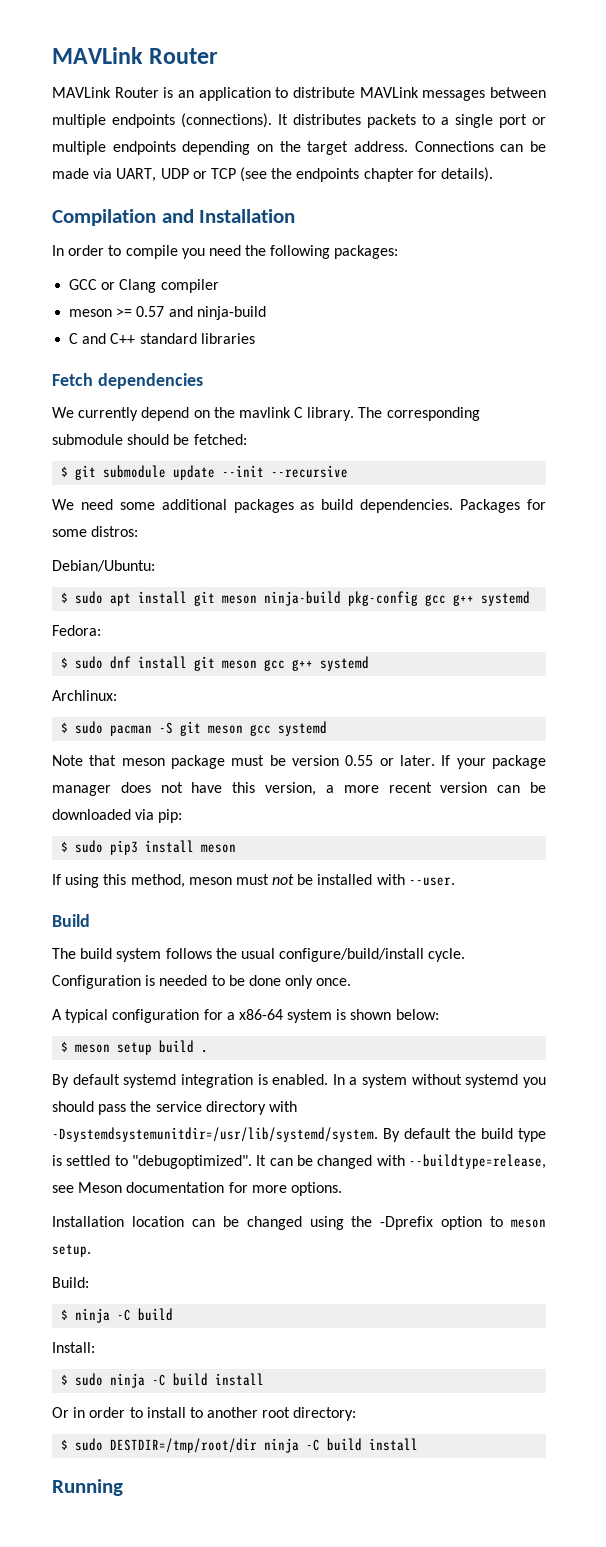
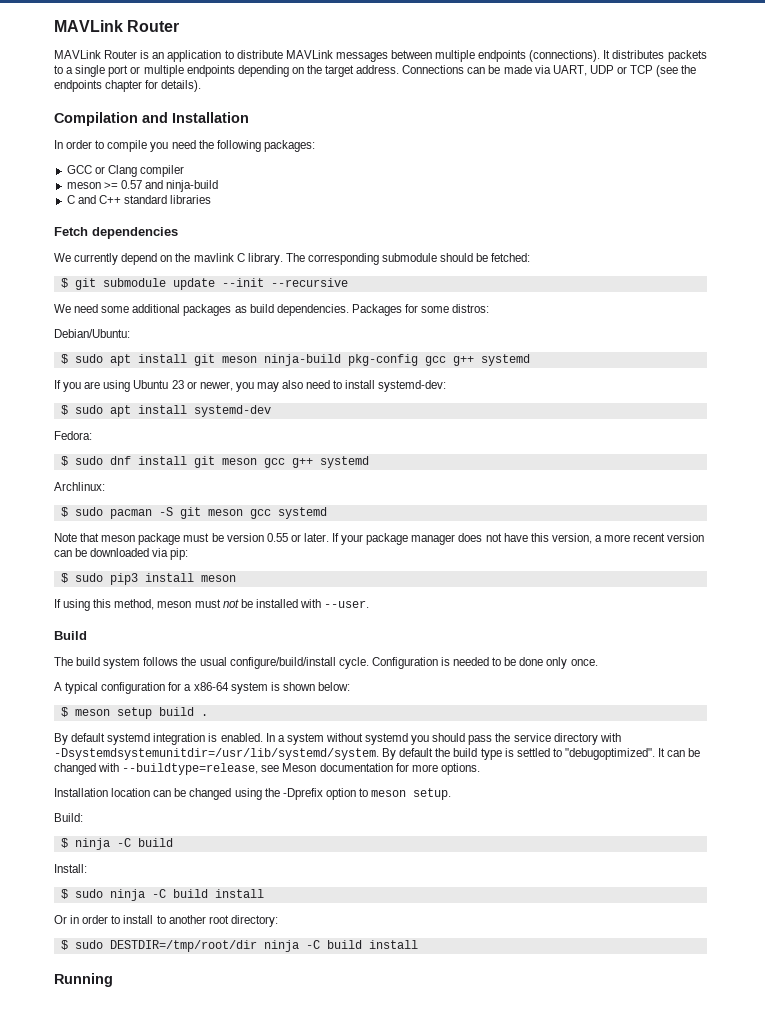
(531, 598) none -> [54,380,447,392] [60,405,271,417] // If you are using Ubuntu 23 or newer, you may also need to install systemd-dev: // $ sudo apt install systemd-dev

